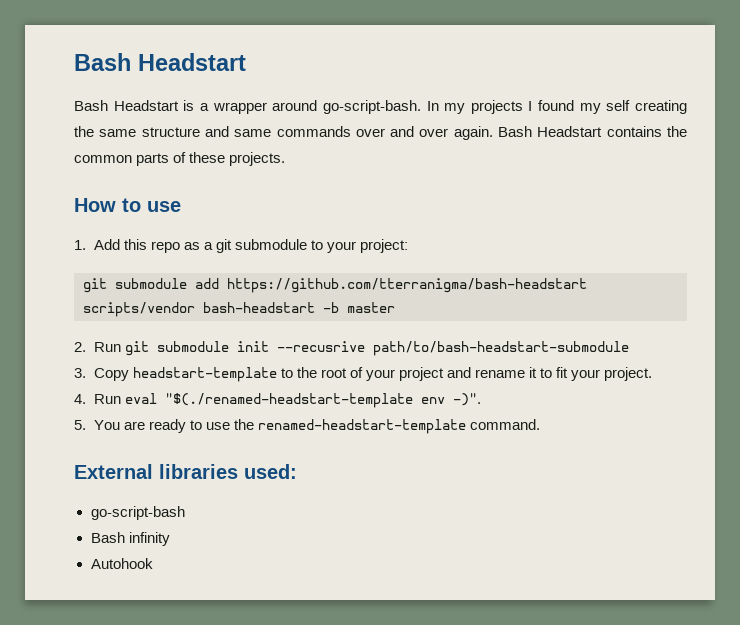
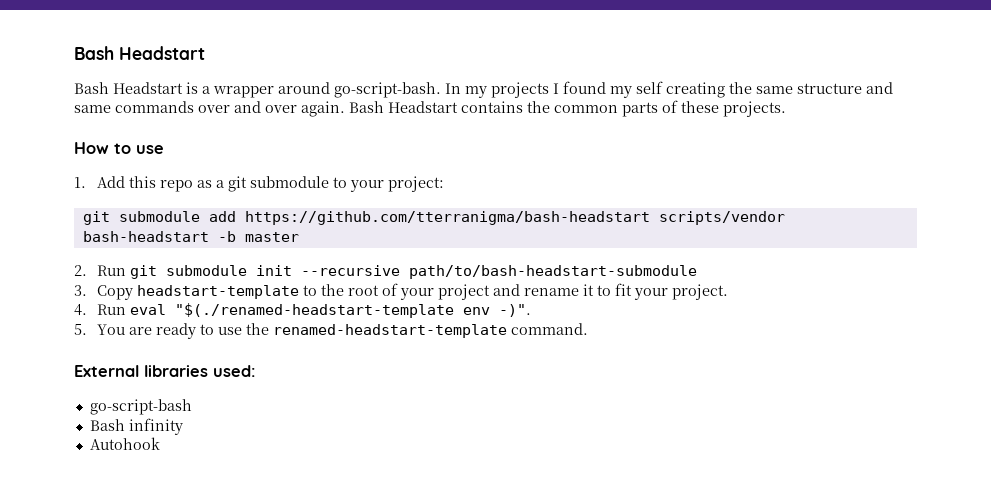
[276,341,365,352] --recusrive -> [301,265,401,276] --recursive

